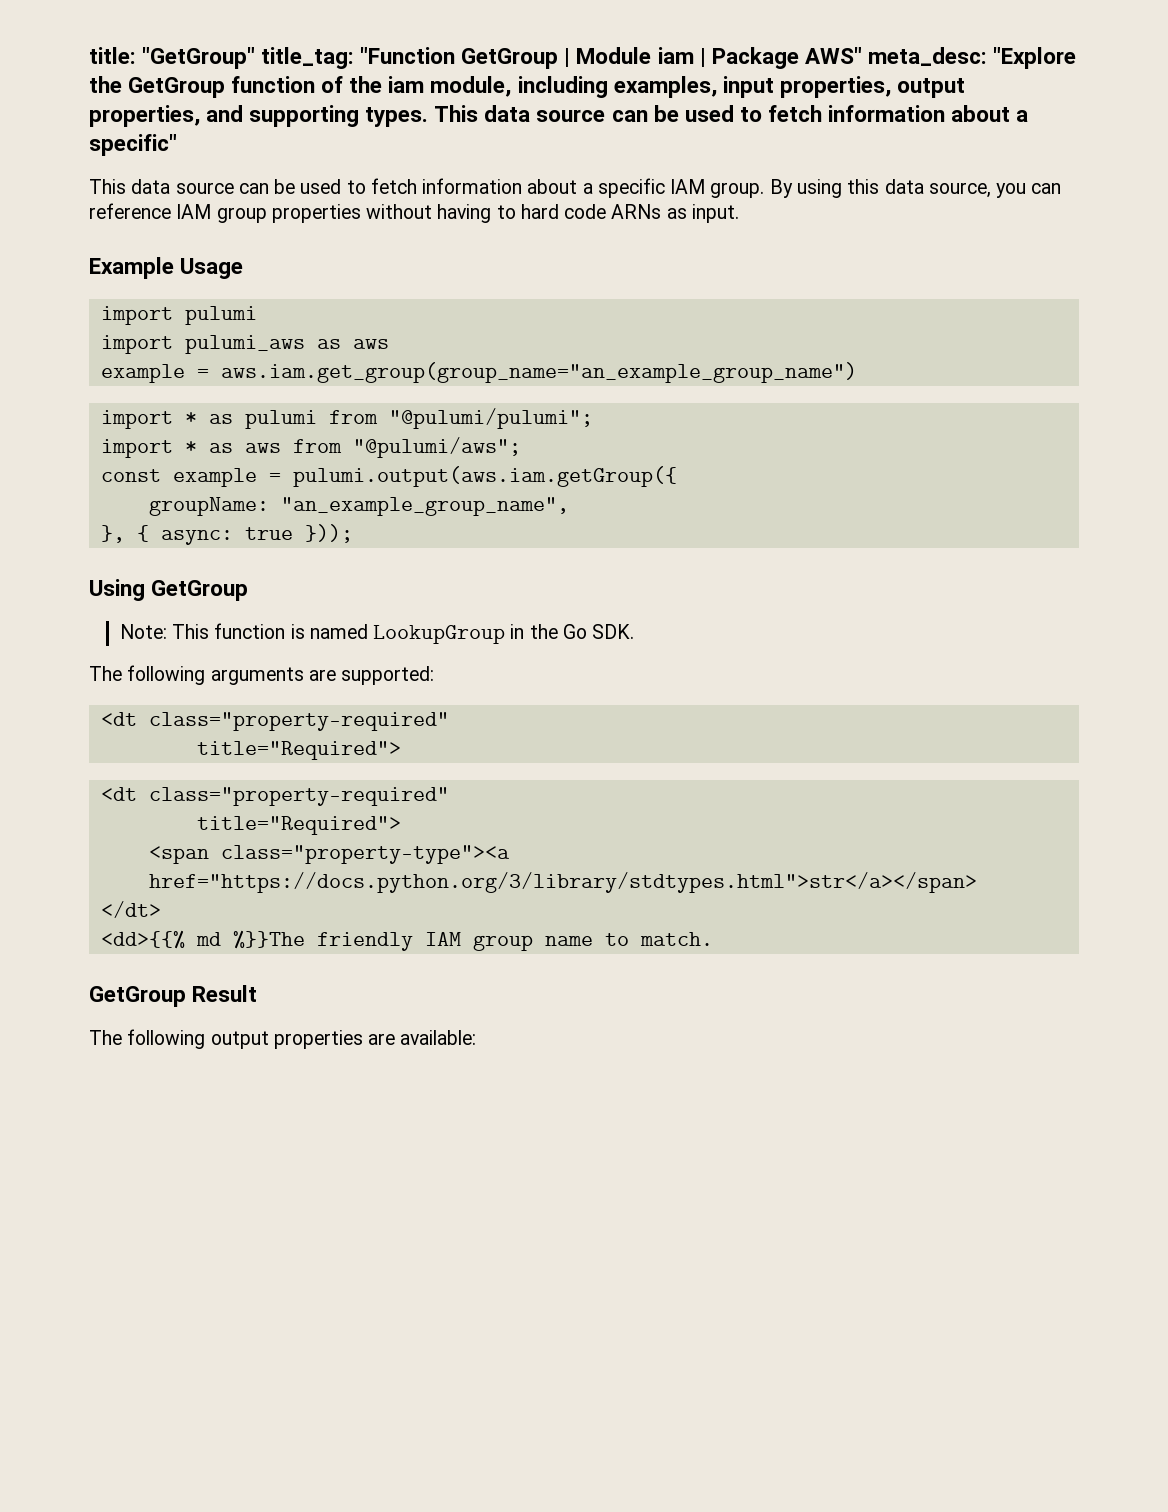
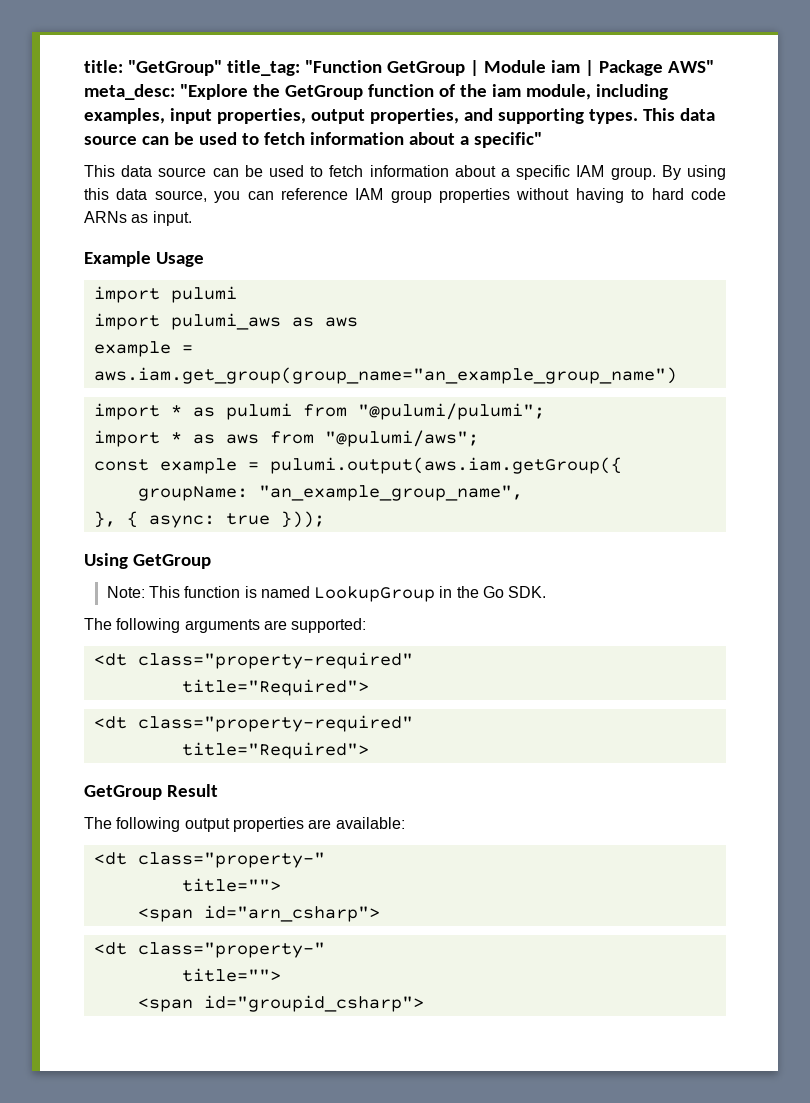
[148,845,510,864] [148,872,977,893] [100,901,161,918] [100,930,713,951] // <span class="property-type"><a href="https://docs.python.org/3/library/stdtypes.html">str</a></span> // </dt> // <dd>{{% md %}}The friendly IAM group name to match. -> (369, 750) none
(477, 1037) none -> [93,852,325,868] [181,878,281,892] [137,905,380,922] [93,942,325,958] [181,968,281,982] [137,995,424,1012] // <dt class="property-" // title=""> // <span id="arn_csharp"> // <dt class="property-" // title=""> // <span id="groupid_csharp">

